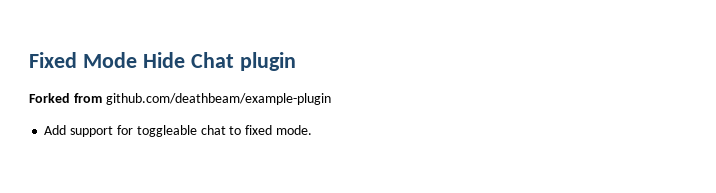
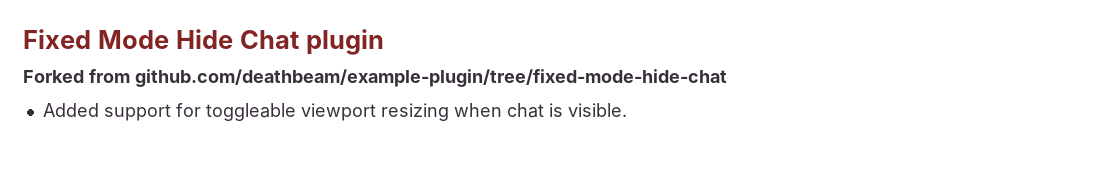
[105,93,331,105] [44,125,67,135] github.com/deathbeam/example-plugin // Add -> [135,69,727,87] [42,103,99,117] github.com/deathbeam/example-plugin/tree/fixed-mode-hide-chat // Added
[200,125,312,135] chat to fixed mode. -> [300,103,627,121] viewport resizing when chat is visible.

